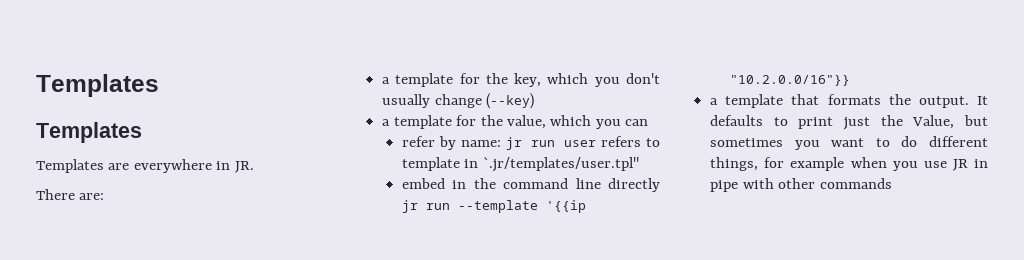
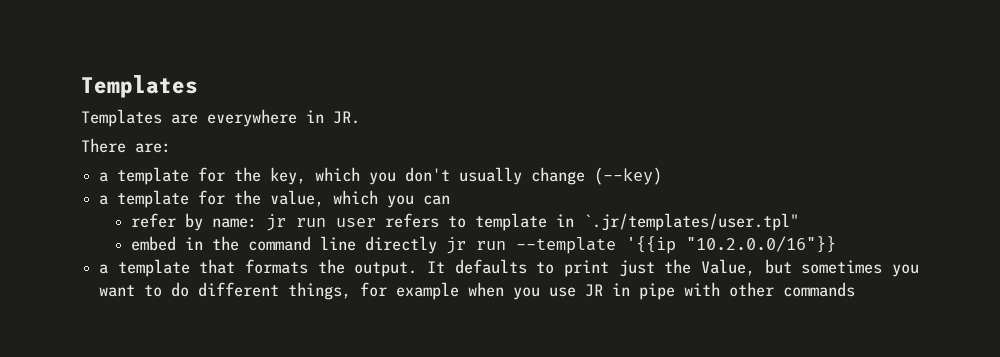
[36,74,159,97] [36,122,142,143] [36,159,104,173] Templates // Templates // Templates -> [81,75,198,98] [81,109,162,127] Templates // Templates

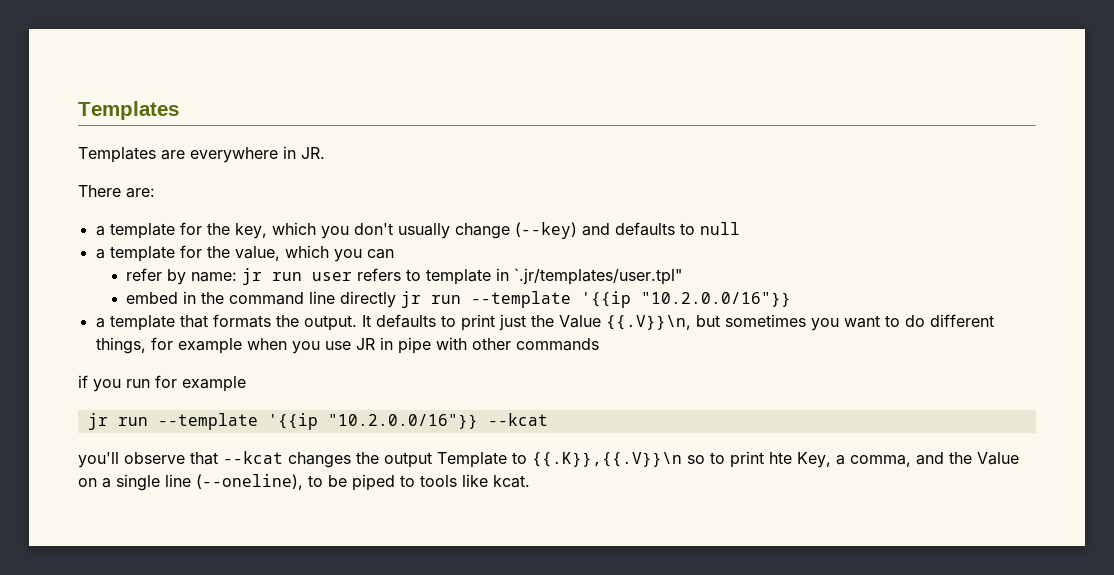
(663, 176) none -> [581,222,740,236] and defaults to null
[701,259,756,276] Value, -> [558,315,691,330] Value {{.V}}\n,
(856, 289) none -> [78,375,246,392] [87,413,548,430] [78,451,1019,468] [78,474,530,491] // if you run for example // jr run --template '{{ip "10.2.0.0/16"}} --kcat // you'll observe that --kcat changes the output Template to {{.K}},{{.V}}\n so to print hte Key, a comma, and the Value on a single line (--oneline), to be piped to tools like kcat.

